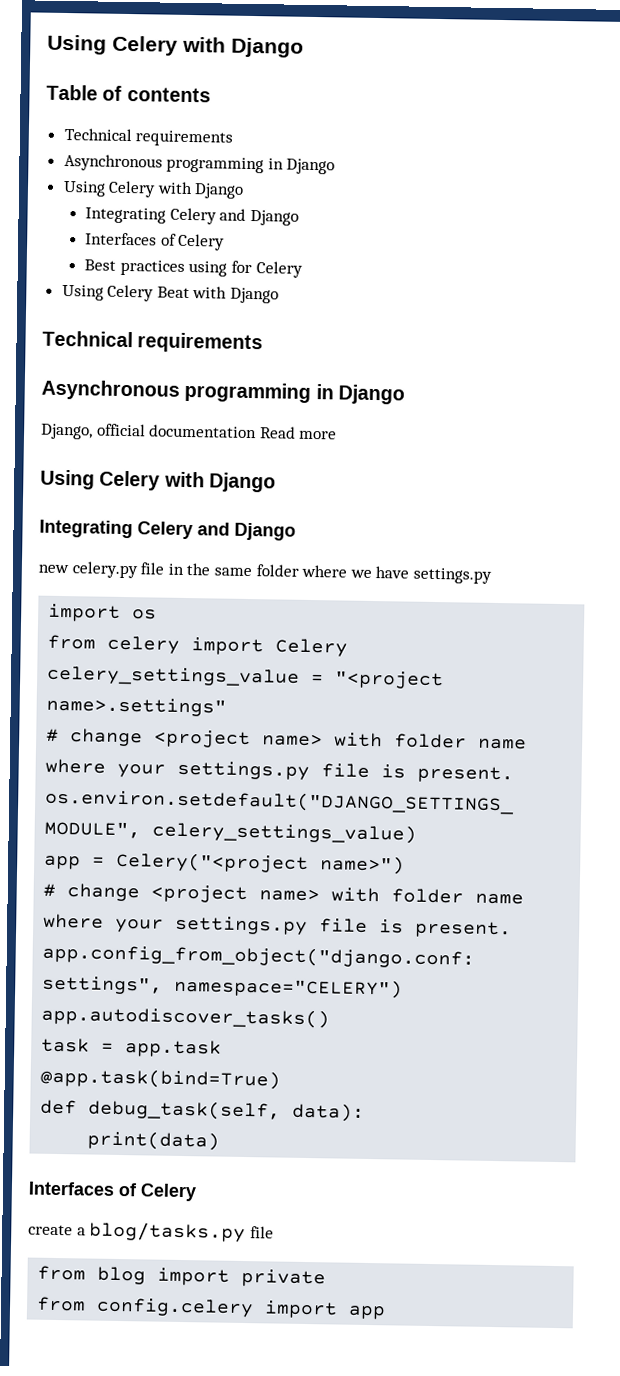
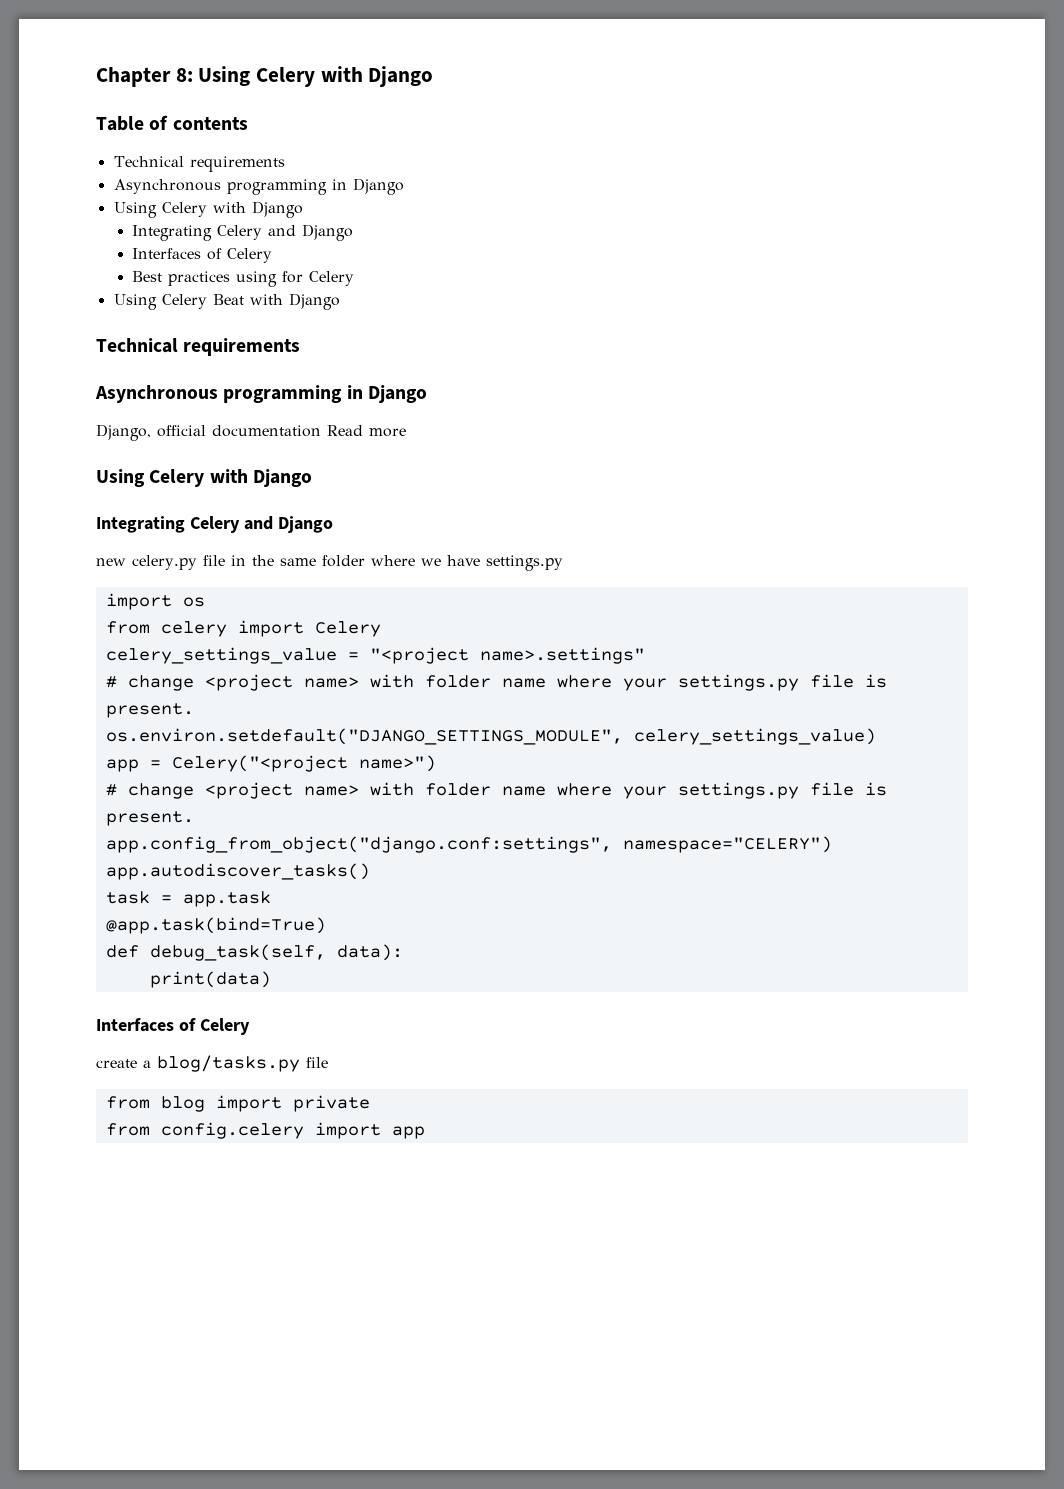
(47, 44) none -> [96,67,193,87] Chapter 8:

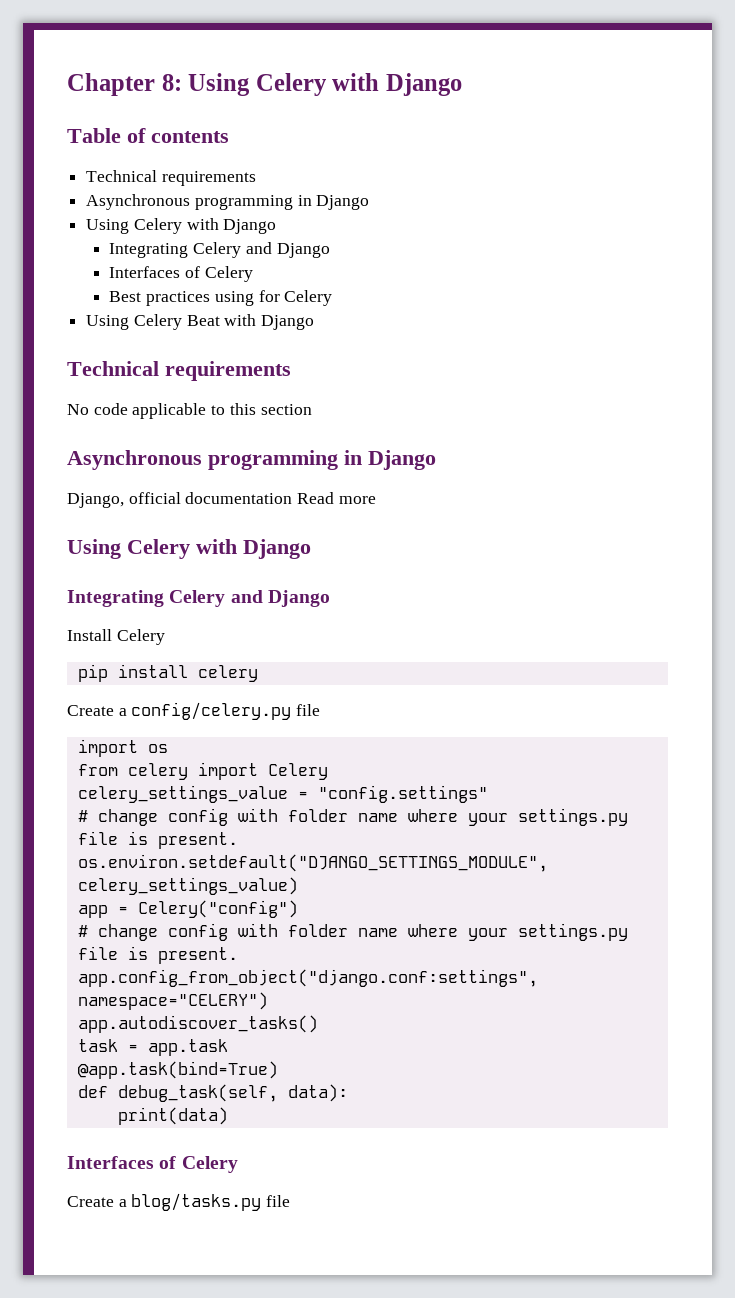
(301, 347) none -> [67,403,312,419] // No code applicable to this section
[96,555,563,571] new celery.py file in the same folder where we have settings.py -> [67,629,165,645] [77,664,258,682] [67,702,321,720] Install Celery // pip install celery // Create a config/celery.py file
[369,647,645,664] [105,674,359,691] "<project name>.settings" // # change <project name> -> [317,785,488,803] [77,808,228,826] "config.settings" // # change config
[171,755,436,772] [105,782,359,799] Celery("<project name>") // # change <project name> -> [137,900,298,918] [77,923,228,941] Celery("config") // # change config
[96,1059,137,1068] create -> [67,1196,114,1207] Create
[105,1095,370,1112] [105,1122,425,1139] // from blog import private // from config.celery import app -> (291, 1201) none

